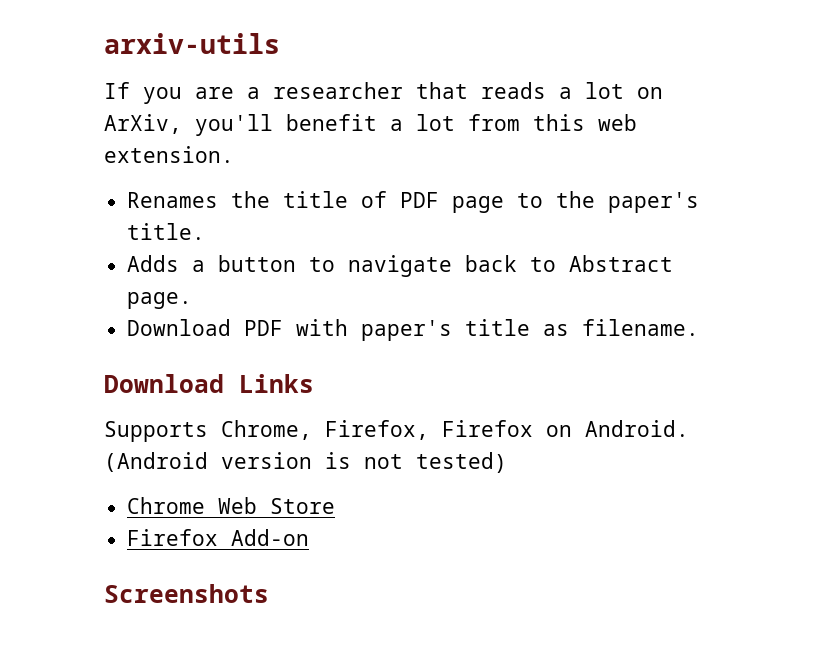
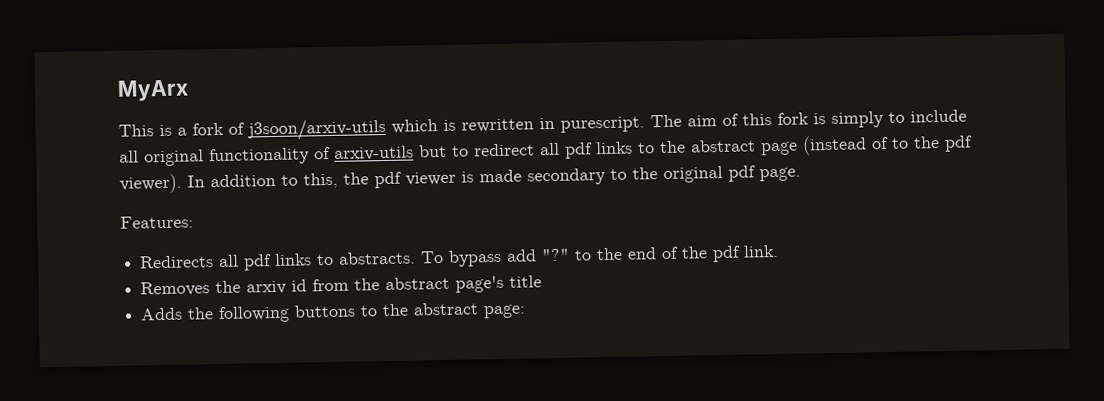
[104,33,280,54] [104,82,663,104] [104,114,637,136] [104,146,234,163] [127,191,700,213] [127,223,206,240] [127,255,674,277] [127,292,193,309] [127,319,700,341] [104,374,314,393] [104,420,689,442] [104,452,507,473] [127,497,336,514] [127,529,310,546] [104,584,269,603] arxiv-utils // If you are a researcher that reads a lot on ArXiv, you'll benefit a lot from this web extension. // Renames the title of PDF page to the paper's title. // Adds a button to navigate back to Abstract page. // Download PDF with paper's title as filename. // Download Links // Supports Chrome, Firefox, Firefox on Android. (Android version is not tested) // Chrome Web Store // Firefox Add-on // Screenshots -> [117,79,189,102] [118,109,967,142] [119,135,973,167] [119,165,801,194] [120,215,194,229] [139,244,780,271] [140,275,543,297] [140,302,527,324] MyArx // This is a fork of j3soon/arxiv-utils which is rewritten in purescript. The aim of this fork is simply to include all original functionality of arxiv-utils but to redirect all pdf links to the abstract page (instead of to the pdf viewer). In addition to this, the pdf viewer is made secondary to the original pdf page. // Features: // Redirects all pdf links to abstracts. To bypass add "?" to the end of the pdf link. // Removes the arxiv id from the abstract page's title // Adds the following buttons to the abstract page:

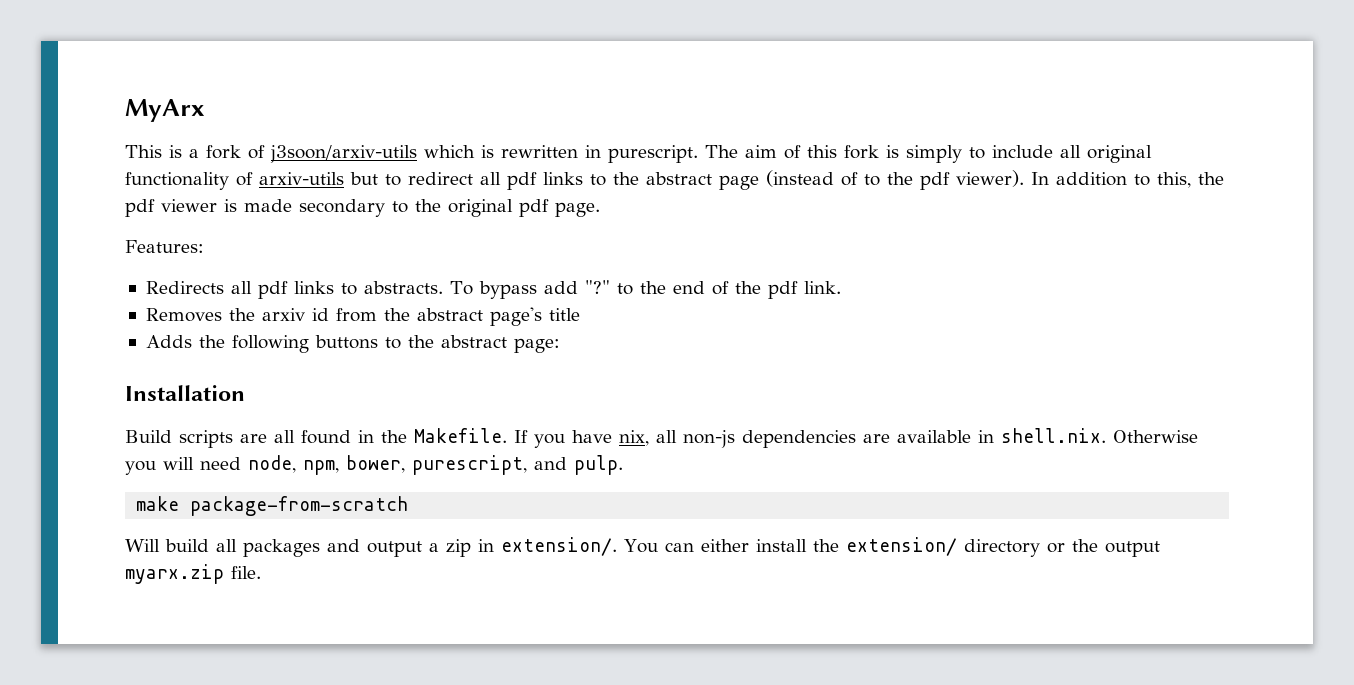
(527, 311) none -> [125,385,245,401] [125,428,1198,448] [125,455,623,475] [136,496,409,516] [125,537,1160,557] [125,564,261,584] // Installation // Build scripts are all found in the Makefile. If you have nix, all non-js dependencies are available in shell.nix. Otherwise you will need node, npm, bower, purescript, and pulp. // make package-from-scratch // Will build all packages and output a zip in extension/. You can either install the extension/ directory or the output myarx.zip file.

